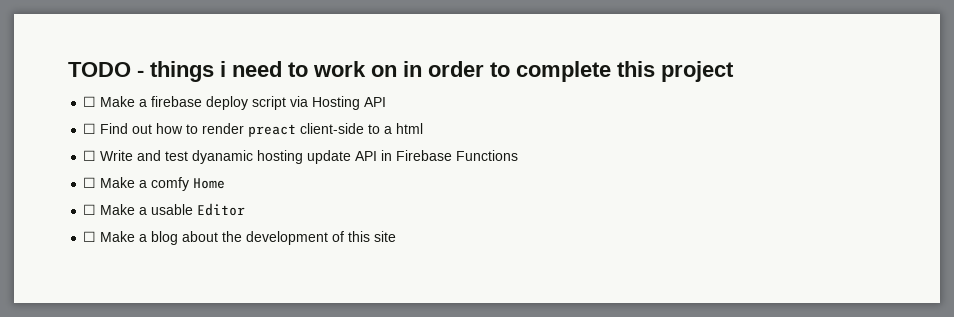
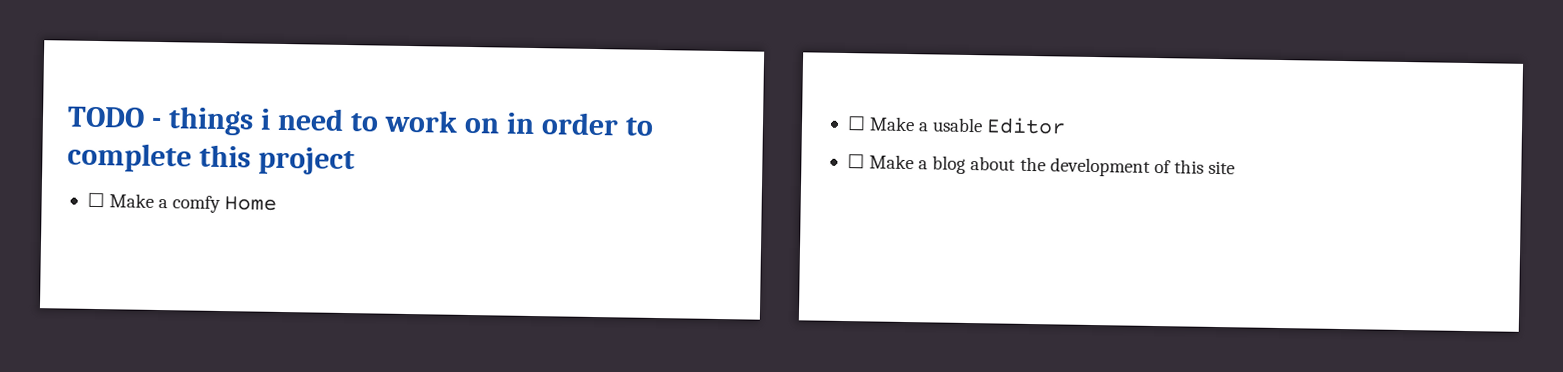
[83,96,387,110] [83,123,424,137] [83,150,519,164] // ☐ Make a firebase deploy script via Hosting API // ☐ Find out how to render preact client-side to a html // ☐ Write and test dyanamic hosting update API in Firebase Functions -> (355, 161) none

